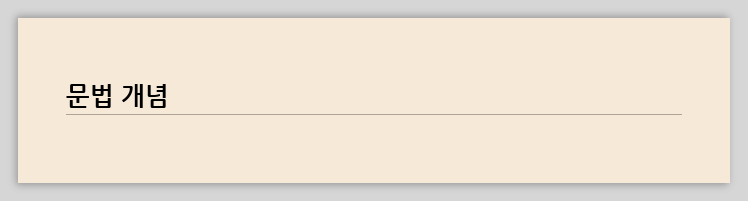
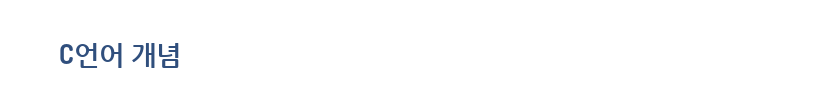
[66,84,114,108] 문법 -> [59,43,124,68] C언어

